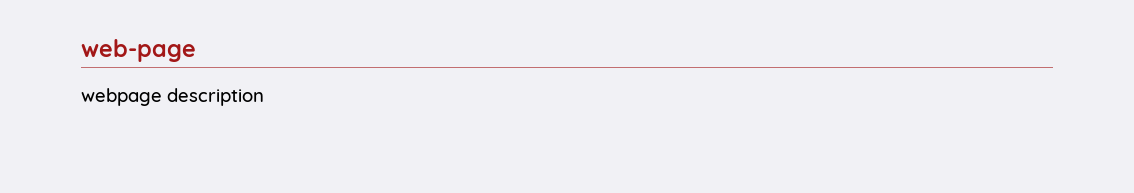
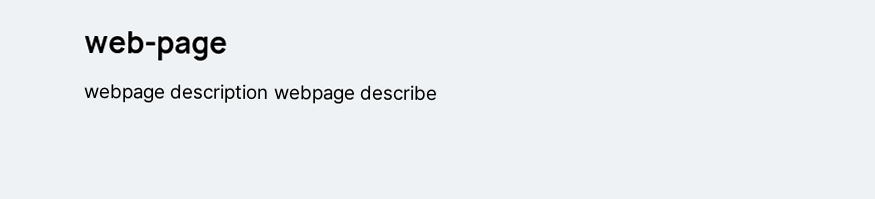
(264, 97) none -> [272,84,438,105] webpage describe

